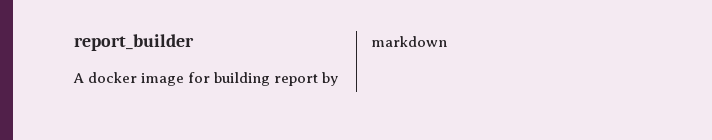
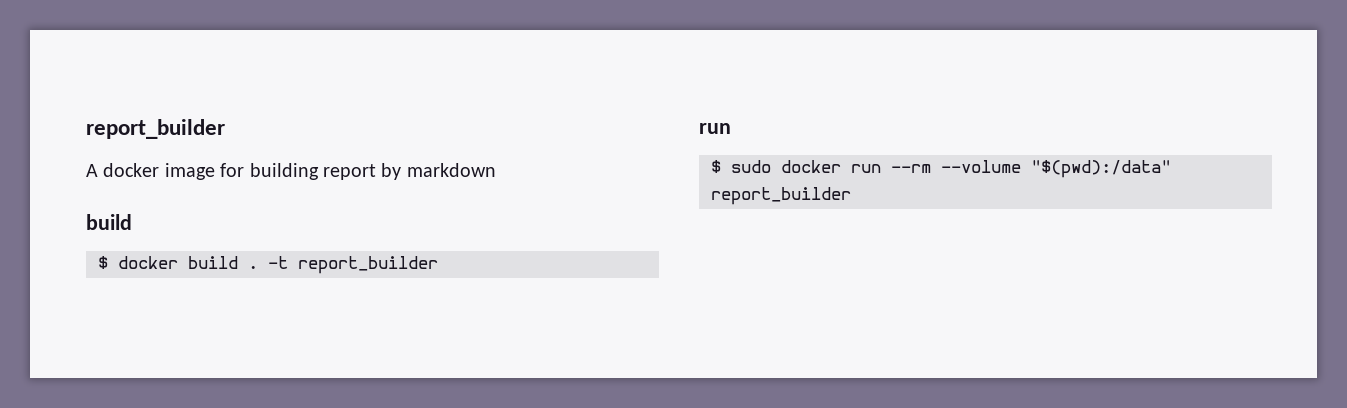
(447, 41) none -> [86,214,132,230] [98,256,438,274] [699,123,731,134] [711,160,1171,178] [711,187,851,205] // build // $ docker build . -t report_builder // run // $ sudo docker run --rm --volume "$(pwd):/data" report_builder

